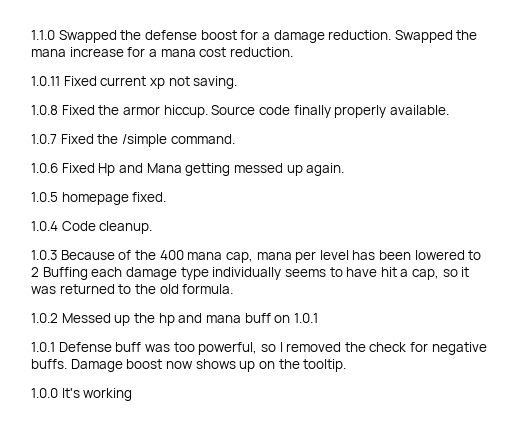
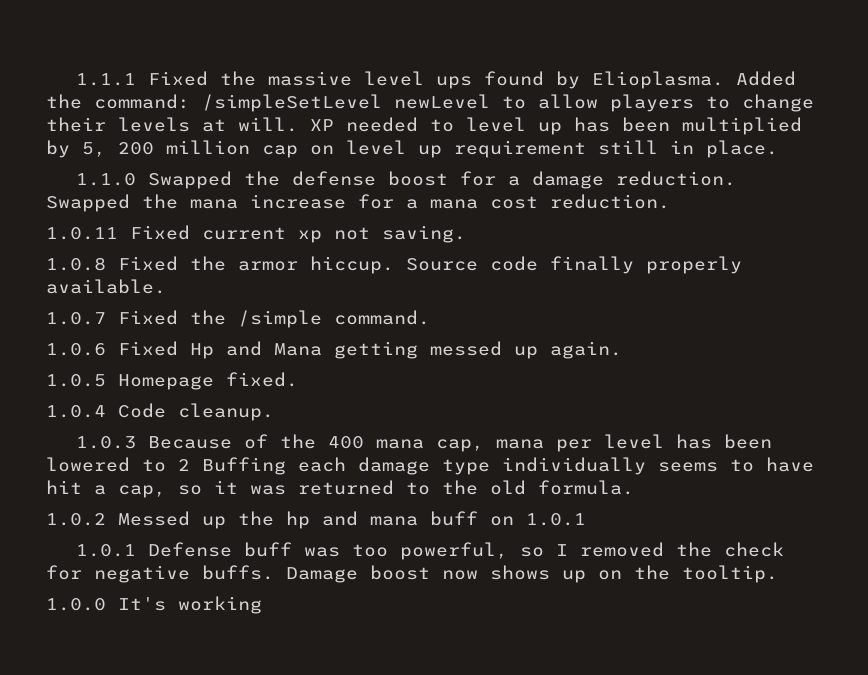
(31, 35) none -> [75,71,796,89] [46,94,814,112] [46,117,802,135] [46,140,778,158] 1.1.1 Fixed the massive level ups found by Elioplasma. Added the command: /simpleSetLevel newLevel to allow players to change their levels at will. XP needed to level up has been multiplied by 5, 200 million cap on level up requirement still in place. //
[61,192,129,205] homepage -> [118,374,214,390] Homepage

